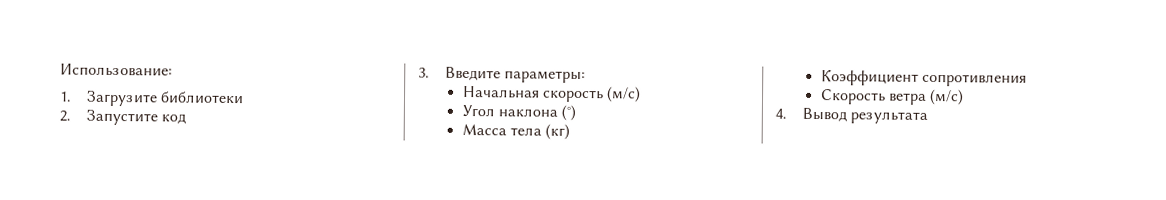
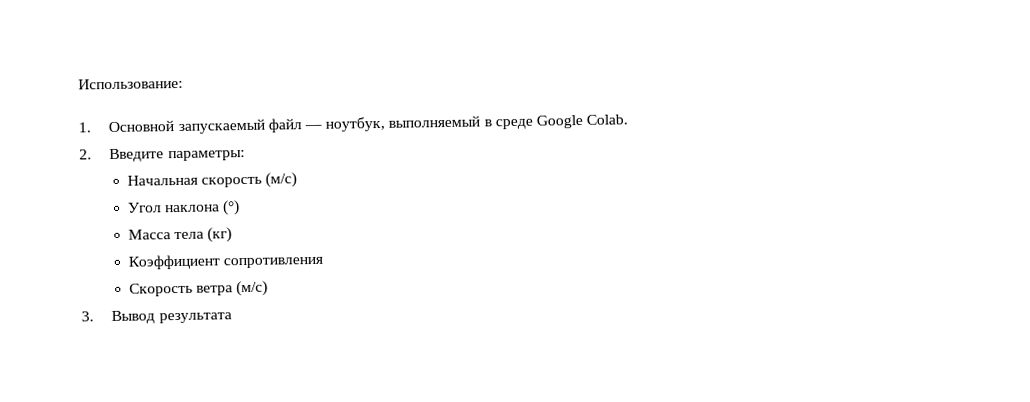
[85,90,245,107] [59,109,187,126] [418,67,430,78] Загрузите библиотеки // 2. Запустите код // 3. -> [108,114,629,134] [79,149,92,160] Основной запускаемый файл — ноутбук, выполняемый в среде Google Colab. // 2.
[775,108,787,119] 4. -> [81,311,94,322] 3.

